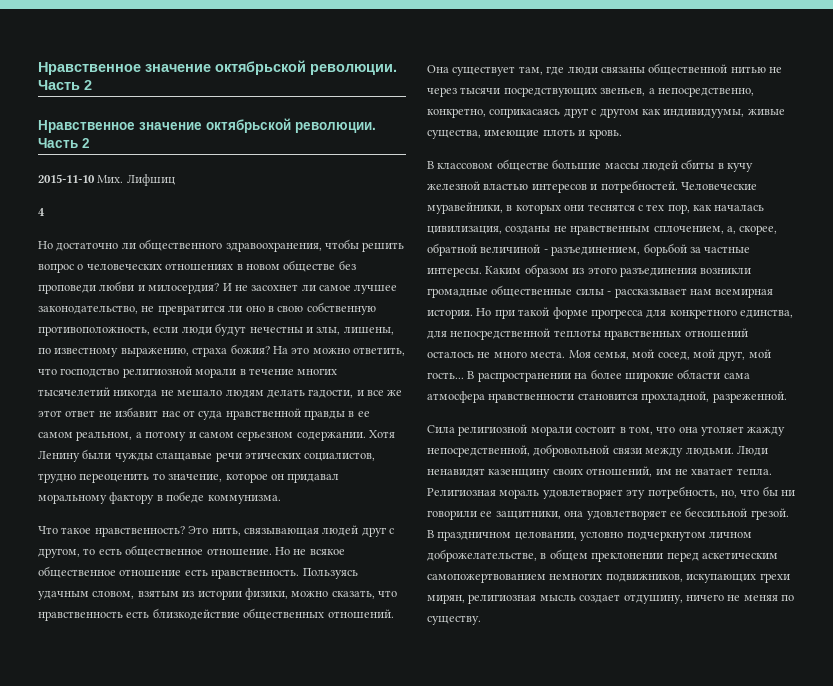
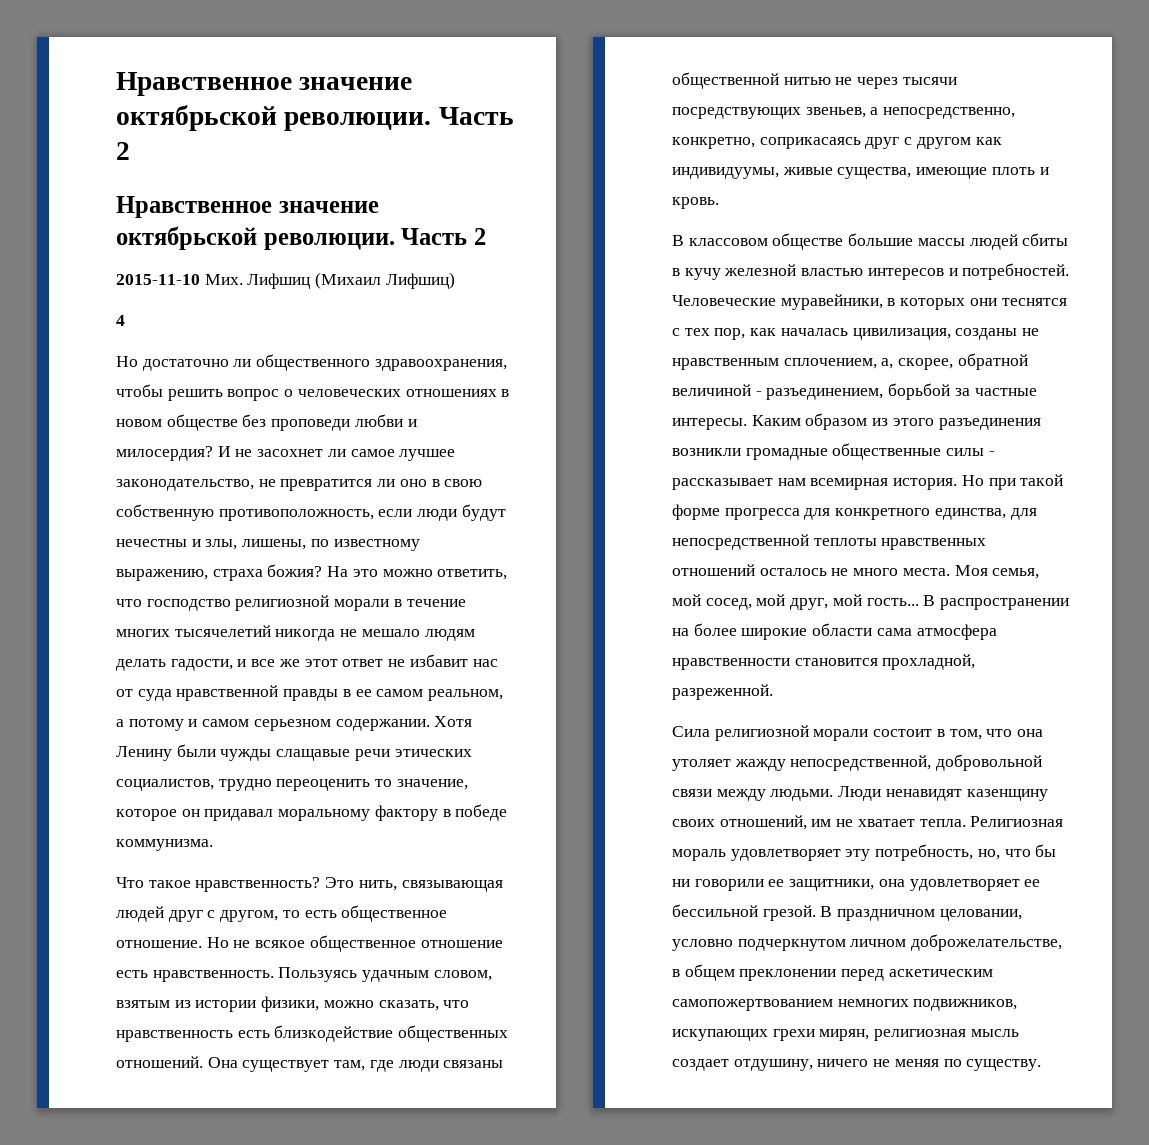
(175, 180) none -> [315,272,455,289] (Михаил Лифшиц)

